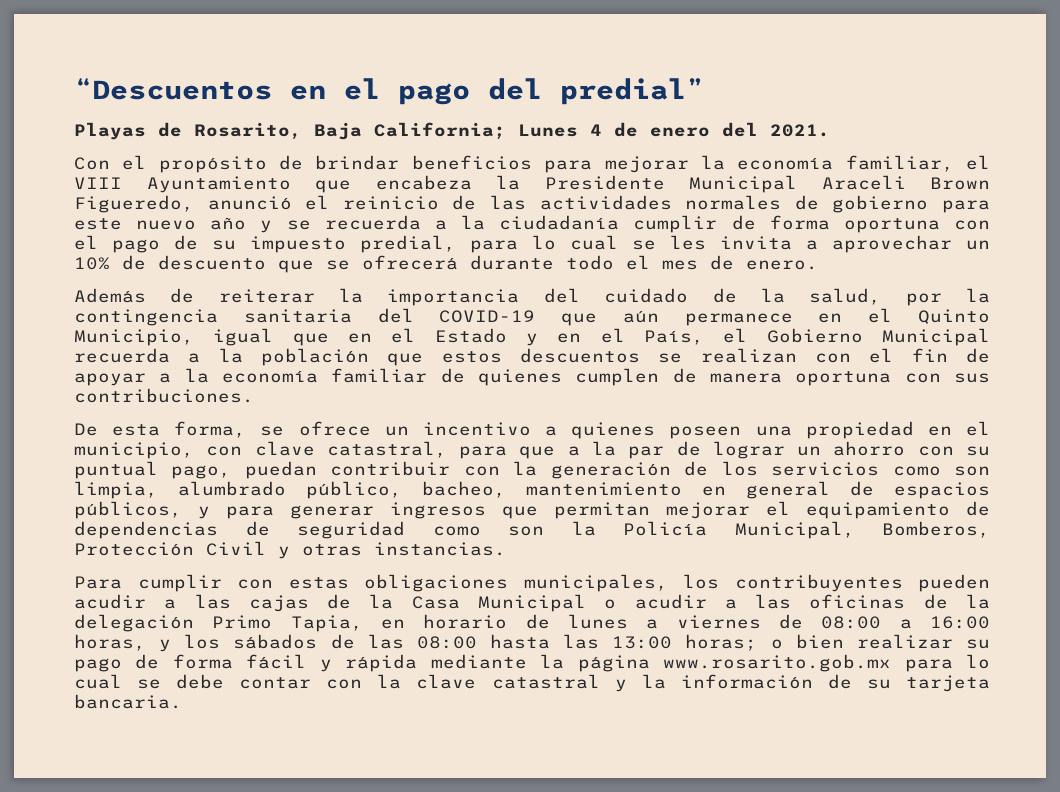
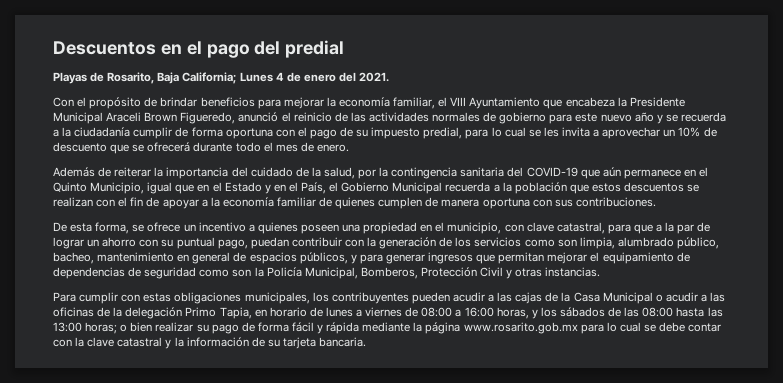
[74,78,272,100] “Descuentos -> [53,41,156,55] Descuentos
[560,78,704,105] predial” -> [285,40,345,58] predial

